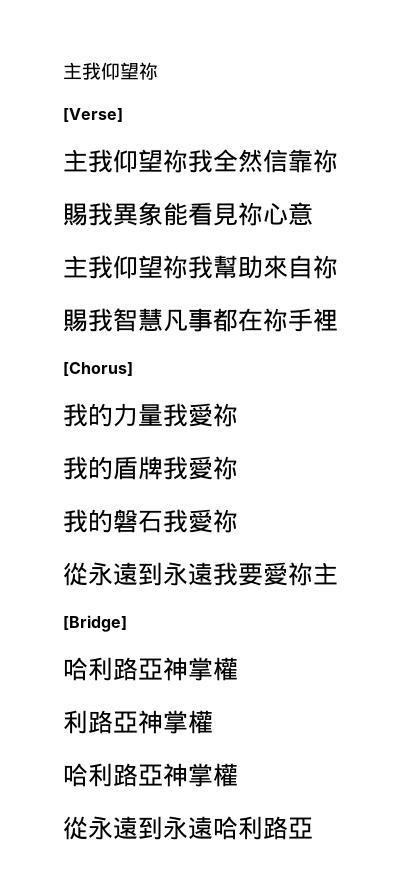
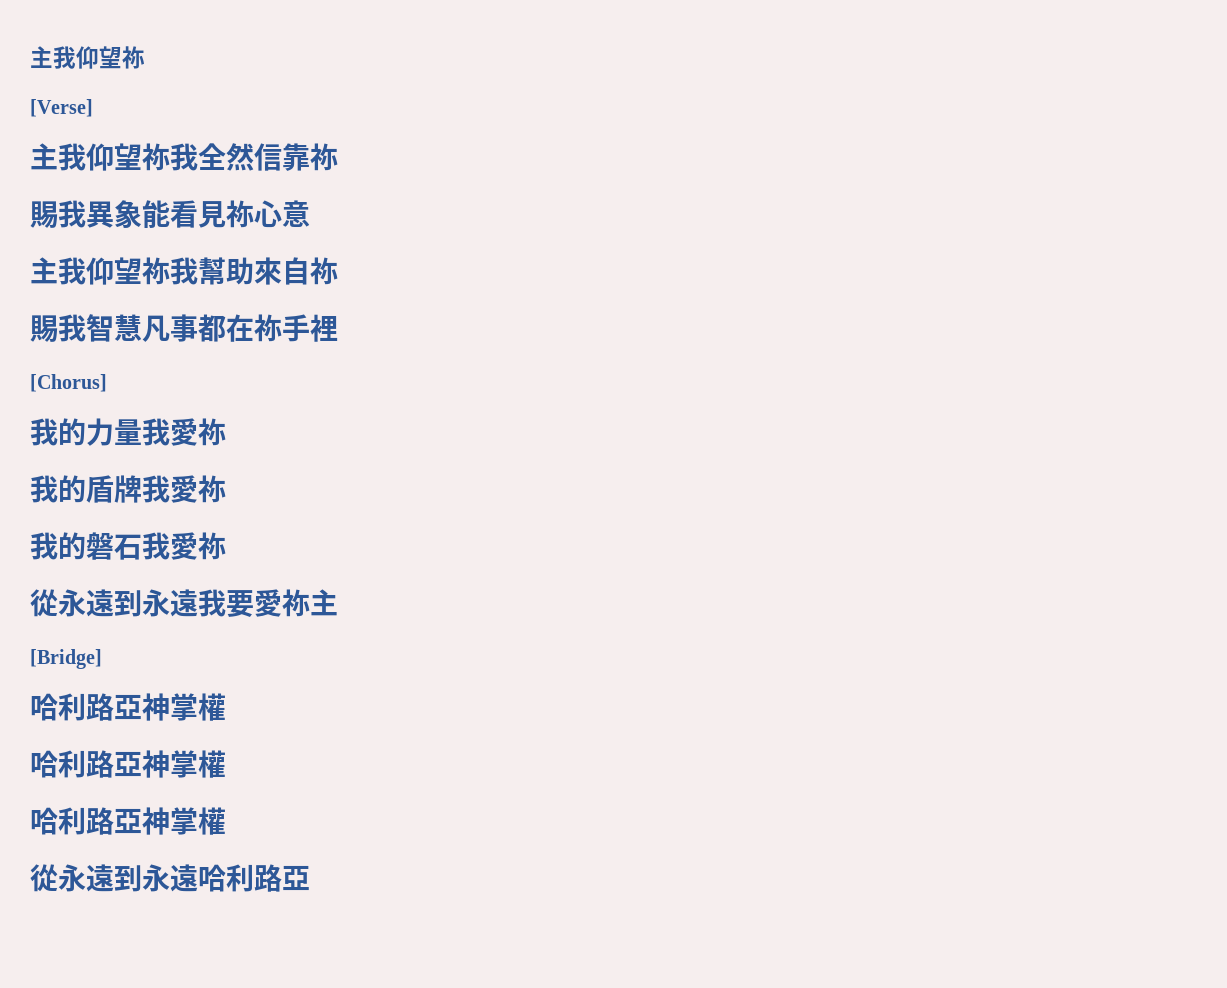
(238, 669) none -> [30,750,58,778] 哈

